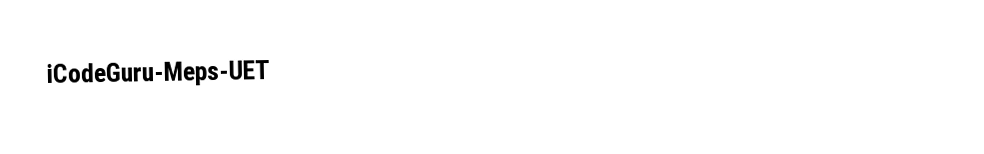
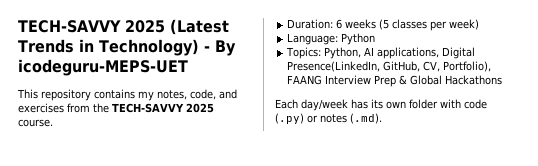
[46,59,271,88] iCodeGuru-Meps-UET -> [18,19,229,35] [18,39,236,56] [18,59,188,76] [17,89,237,101] [18,103,214,113] [18,119,53,127] [287,19,480,31] [287,33,376,45] [286,47,476,59] [287,61,492,72] [287,75,503,87] [275,99,487,111] [275,113,382,124] TECH-SAVVY 2025 (Latest Trends in Technology) - By icodeguru-MEPS-UET // This repository contains my notes, code, and exercises from the TECH-SAVVY 2025 course. // Duration: 6 weeks (5 classes per week) // Language: Python // Topics: Python, AI applications, Digital Presence(LinkedIn, GitHub, CV, Portfolio), FAANG Interview Prep & Global Hackathons // Each day/week has its own folder with code (.py) or notes (.md).

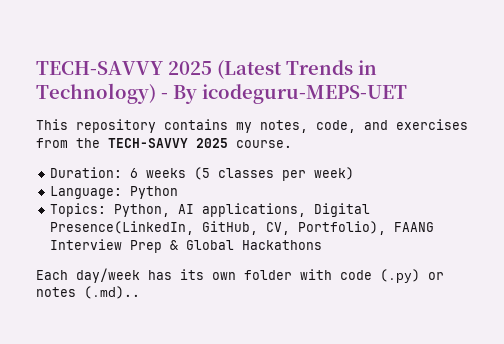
[350,113,382,124] (.md). -> [84,286,140,299] (.md)..

